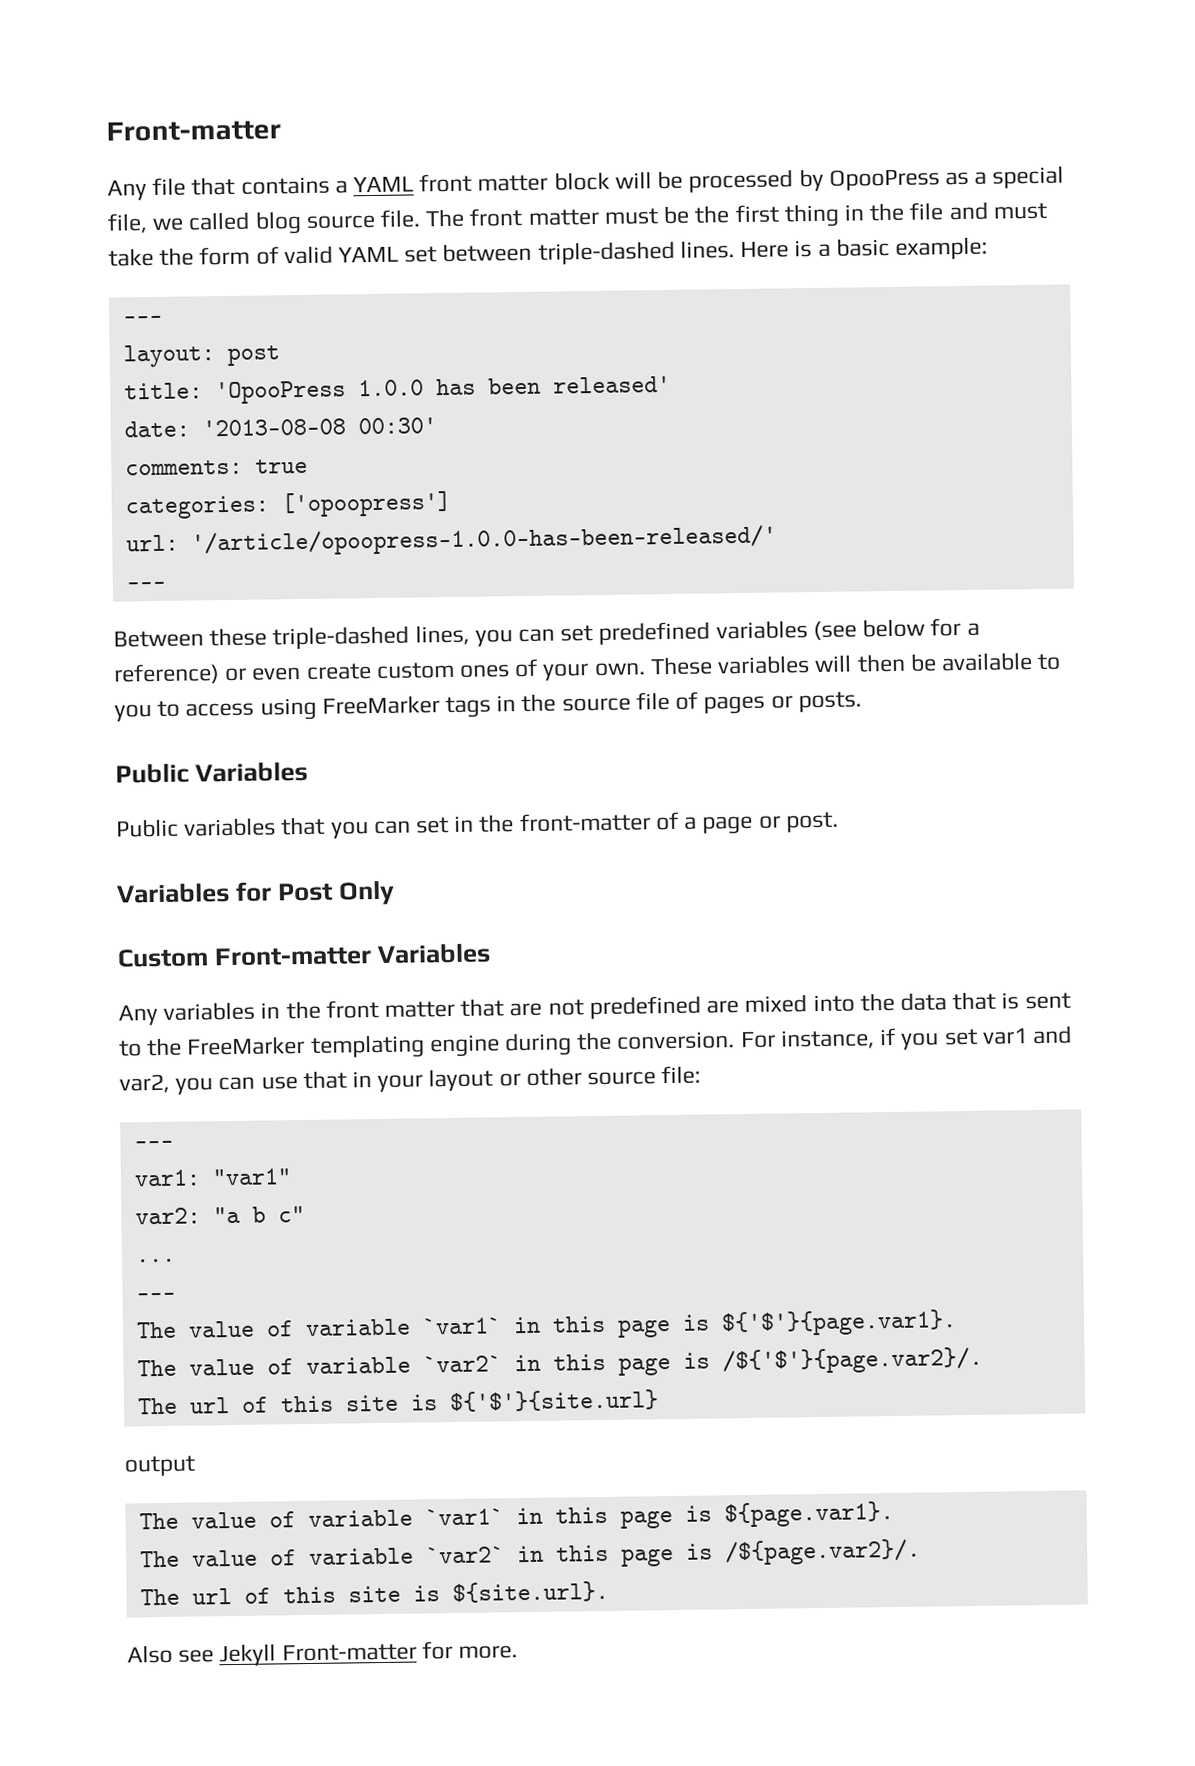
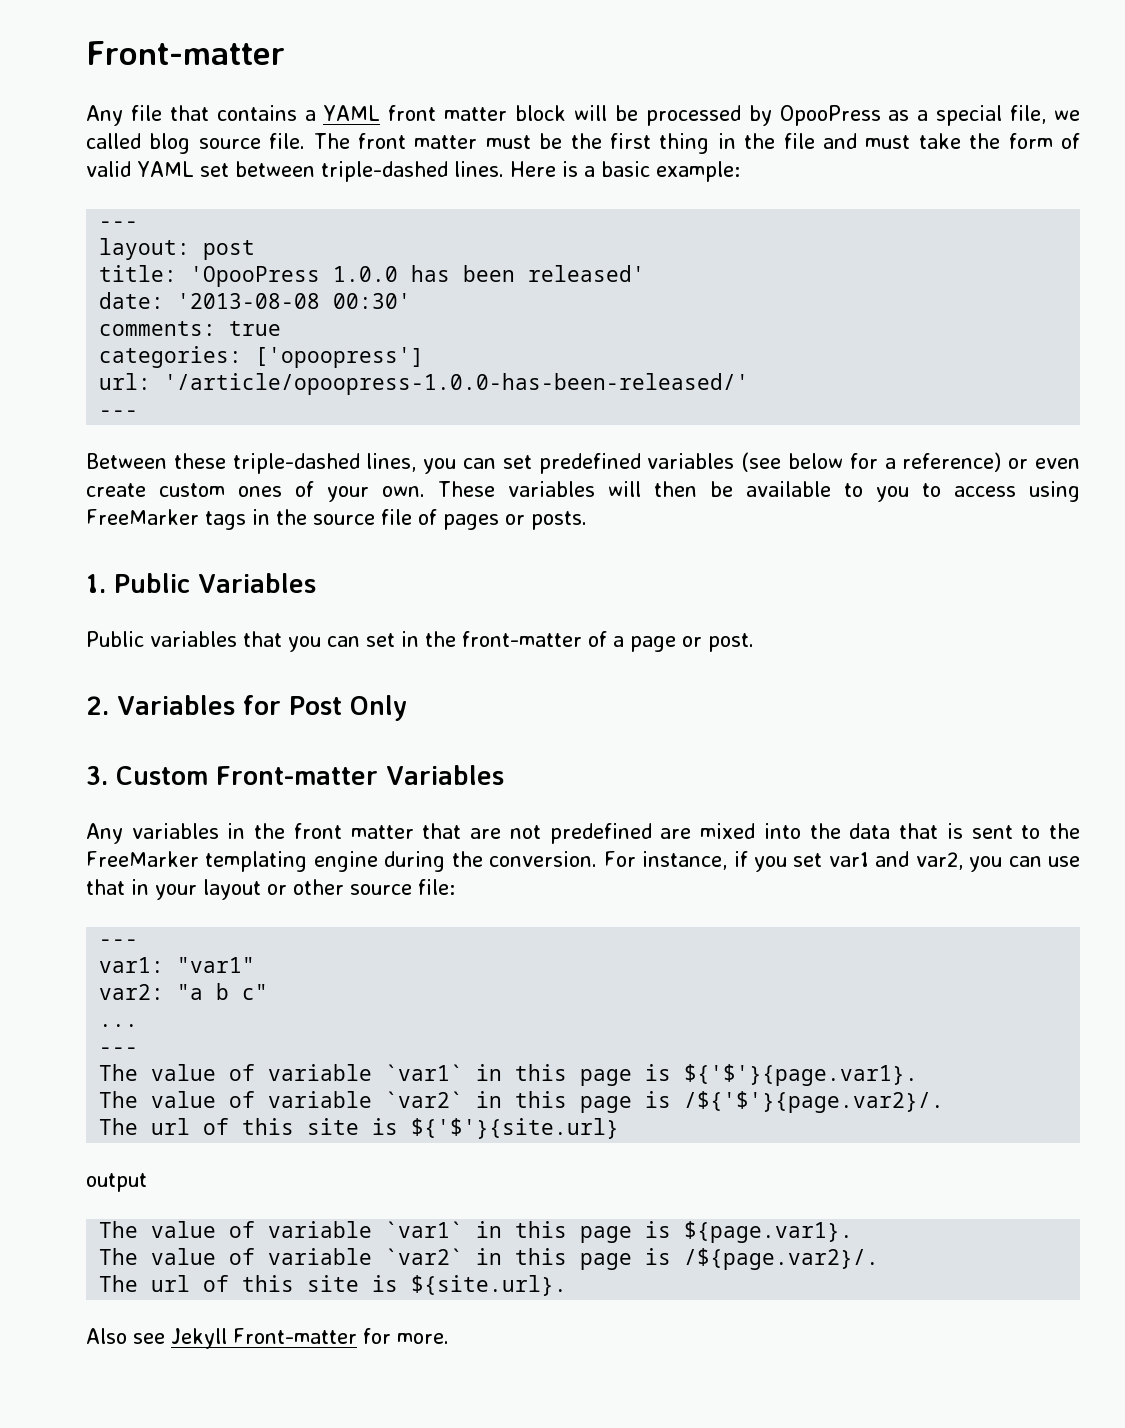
(862, 702) none -> [86,574,106,593] 1.
(839, 822) none -> [86,696,109,715] 2.
(395, 893) none -> [86,766,108,785] 3.

